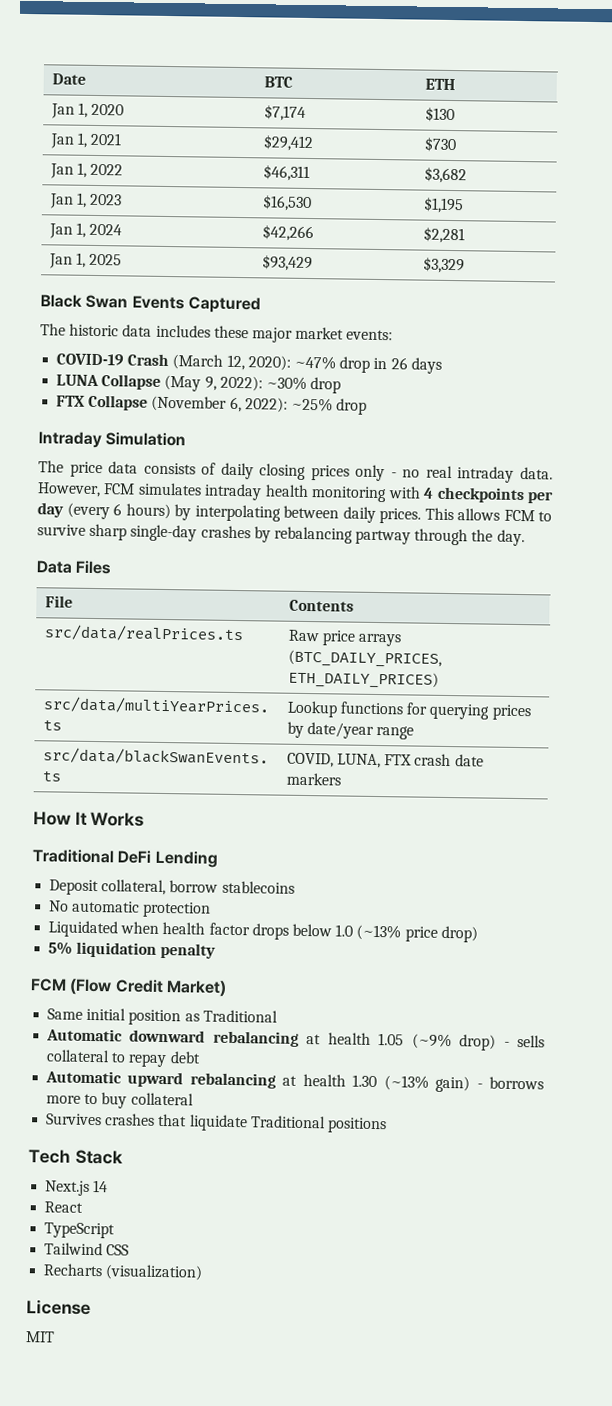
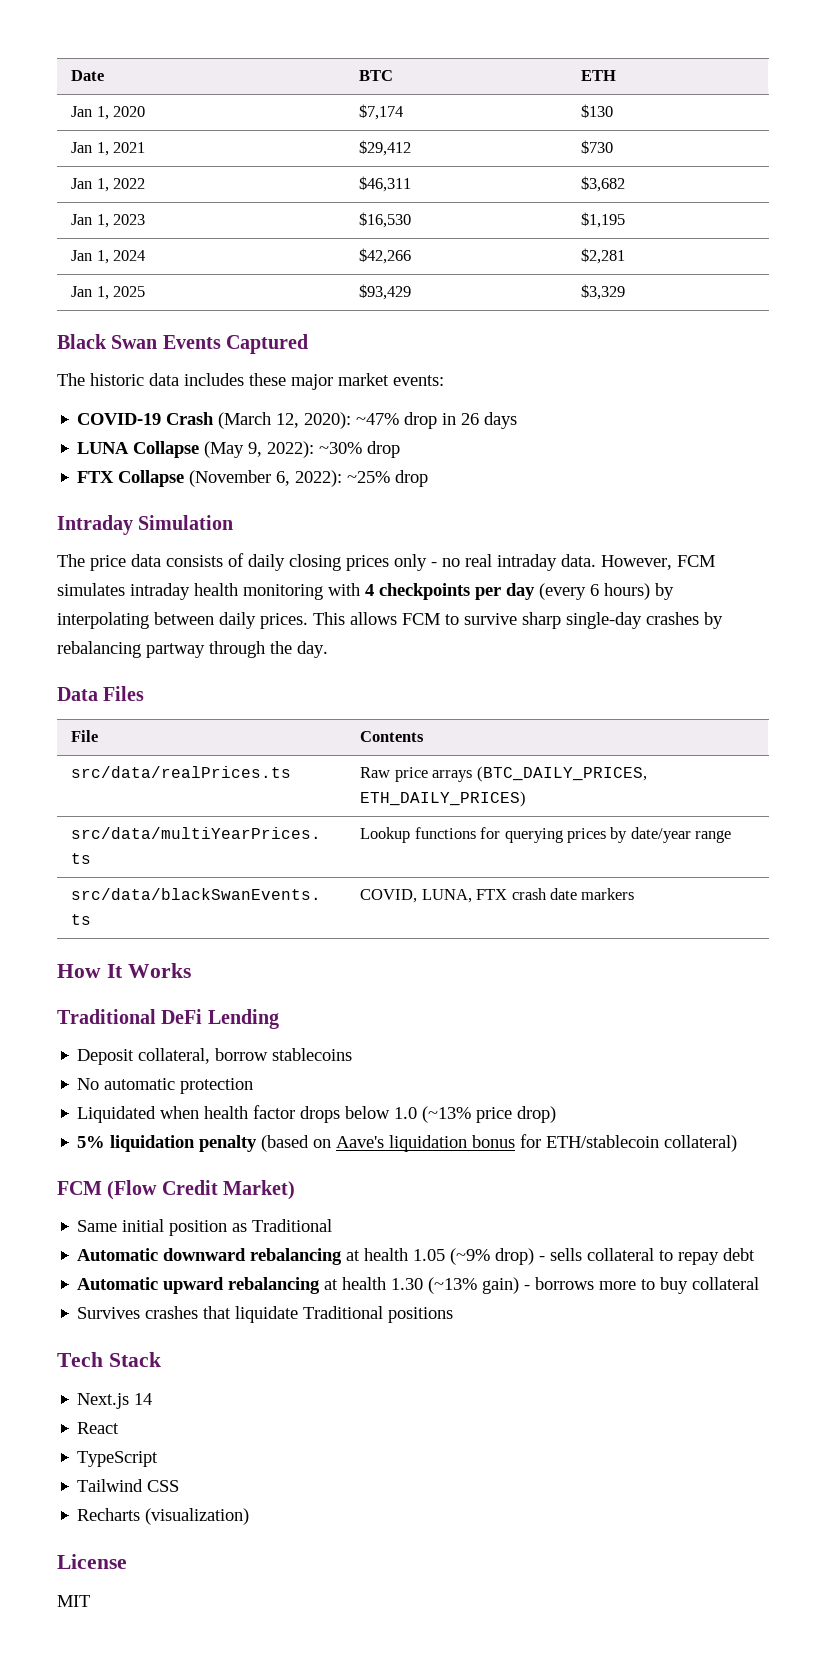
(217, 950) none -> [261,1134,738,1152] (based on Aave's liquidation bonus for ETH/stablecoin collateral)

